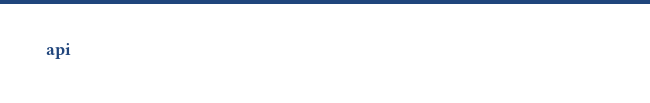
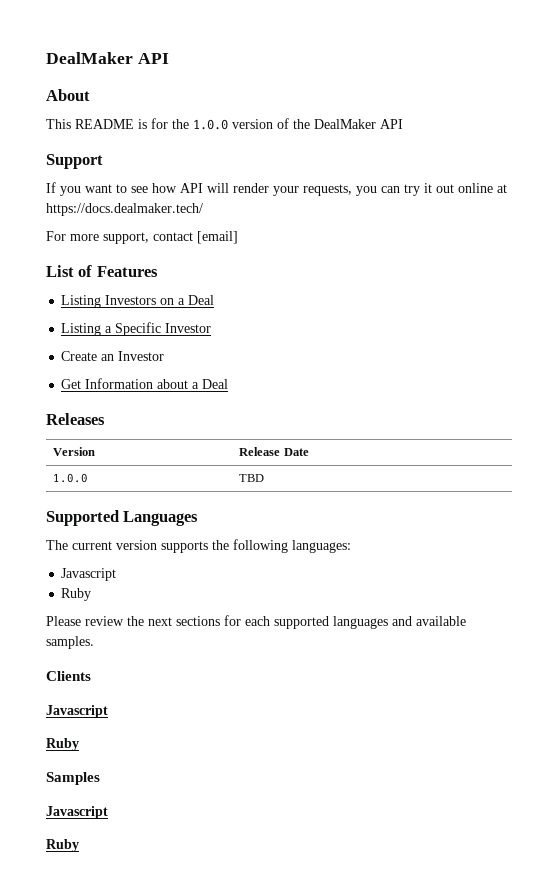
[46,43,71,59] api -> [46,52,169,64] [46,89,90,101] [46,118,403,130] [46,154,103,169] [46,182,507,196] [46,203,203,216] [46,231,238,244] [46,265,158,277] [61,295,215,308] [61,322,212,336] [61,351,165,361] [61,378,229,389] [46,413,105,425] [53,447,96,456] [239,447,309,456] [53,473,89,483] [239,474,265,482] [46,510,199,526] [46,539,351,553] [61,568,117,581] [61,588,92,601] [46,615,466,629] [46,636,94,649] [46,671,91,681] [46,705,108,718] [46,738,79,751] [46,772,100,785] [46,806,108,819] [46,839,79,852] DealMaker API // About // This README is for the 1.0.0 version of the DealMaker API // Support // If you want to see how API will render your requests, you can try it out online at https://docs.dealmaker.tech/ // For more support, contact [email] // List of Features // Listing Investors on a Deal // Listing a Specific Investor // Create an Investor // Get Information about a Deal // Releases // Version | Release Date // 1.0.0 | TBD // Supported Languages // The current version supports the following languages: // Javascript // Ruby // Please review the next sections for each supported languages and available samples. // Clients // Javascript // Ruby // Samples // Javascript // Ruby

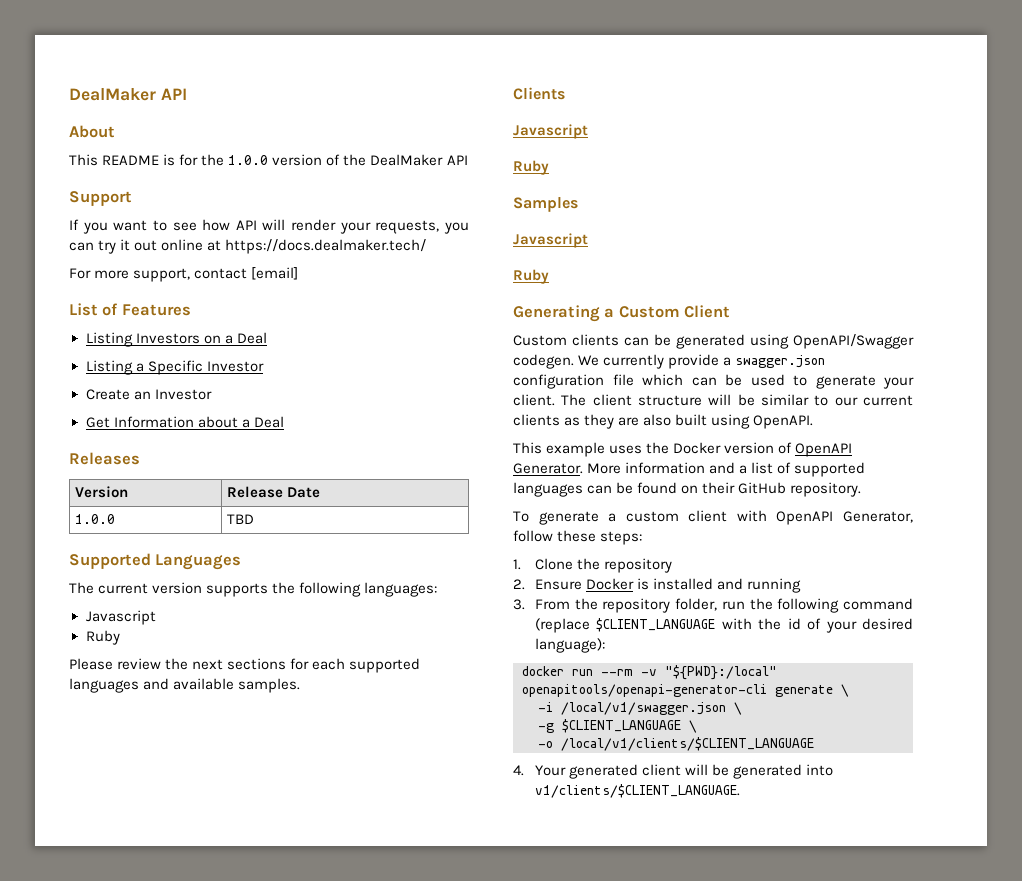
(79, 845) none -> [513,305,731,322] [513,334,914,349] [513,354,826,369] [513,374,914,389] [513,394,913,406] [513,414,814,429] [513,442,853,457] [513,462,866,477] [513,482,862,497] [513,510,913,525] [513,530,643,545] [513,558,673,573] [513,578,802,593] [513,598,914,613] [535,618,913,633] [535,638,606,653] [522,665,777,680] [522,684,849,697] [538,702,742,715] [538,719,697,733] [538,737,814,751] [513,764,834,779] [535,784,741,798] // Generating a Custom Client // Custom clients can be generated using OpenAPI/Swagger codegen. We currently provide a swagger.json configuration file which can be used to generate your client. The client structure will be similar to our current clients as they are also built using OpenAPI. // This example uses the Docker version of OpenAPI Generator. More information and a list of supported languages can be found on their GitHub repository. // To generate a custom client with OpenAPI Generator, follow these steps: // 1. Clone the repository // 2. Ensure Docker is installed and running // 3. From the repository folder, run the following command (replace $CLIENT_LANGUAGE with the id of your desired language): // docker run --rm -v "${PWD}:/local" openapitools/openapi-generator-cli generate \ // -i /local/v1/swagger.json \ // -g $CLIENT_LANGUAGE \ // -o /local/v1/clients/$CLIENT_LANGUAGE // 4. Your generated client will be generated into v1/clients/$CLIENT_LANGUAGE.

